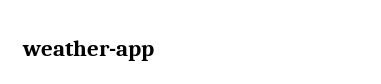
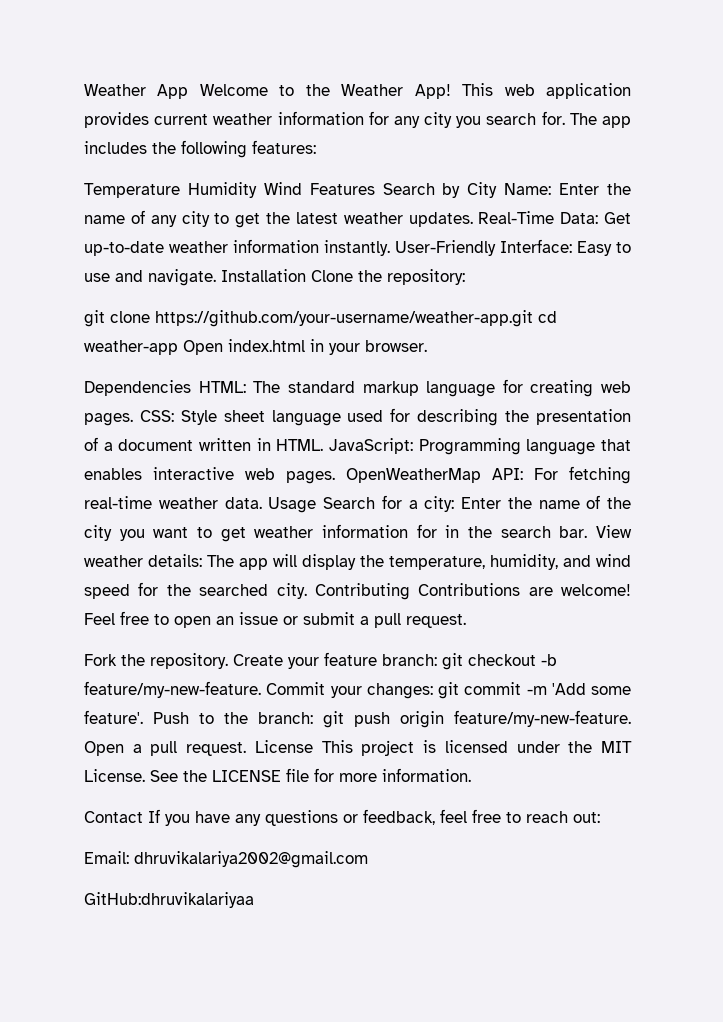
[22,40,154,61] weather-app -> [84,83,631,99] [84,111,631,128] [84,140,316,158] [84,182,632,198] [84,210,631,228] [84,239,631,256] [84,269,465,286] [84,310,557,327] [84,339,427,355] [84,379,631,397] [84,408,632,426] [84,437,631,455] [84,466,631,484] [84,495,631,513] [84,524,633,542] [84,554,631,570] [84,582,631,600] [84,611,466,628] [84,652,557,670] [84,681,631,699] [84,710,631,728] [84,740,633,756] [84,768,471,782] [84,809,600,826] [84,851,368,868] [84,892,254,908] Weather App Welcome to the Weather App! This web application provides current weather information for any city you search for. The app includes the following features: // Temperature Humidity Wind Features Search by City Name: Enter the name of any city to get the latest weather updates. Real-Time Data: Get up-to-date weather information instantly. User-Friendly Interface: Easy to use and navigate. Installation Clone the repository: // git clone https://github.com/your-username/weather-app.git cd weather-app Open index.html in your browser. // Dependencies HTML: The standard markup language for creating web pages. CSS: Style sheet language used for describing the presentation of a document written in HTML. JavaScript: Programming language that enables interactive web pages. OpenWeatherMap API: For fetching real-time weather data. Usage Search for a city: Enter the name of the city you want to get weather information for in the search bar. View weather details: The app will display the temperature, humidity, and wind speed for the searched city. Contributing Contributions are welcome! Feel free to open an issue or submit a pull request. // Fork the repository. Create your feature branch: git checkout -b feature/my-new-feature. Commit your changes: git commit -m 'Add some feature'. Push to the branch: git push origin feature/my-new-feature. Open a pull request. License This project is licensed under the MIT License. See the LICENSE file for more information. // Contact If you have any questions or feedback, feel free to reach out: // Email: dhruvikalariya2002@gmail.com // GitHub:dhruvikalariyaa

